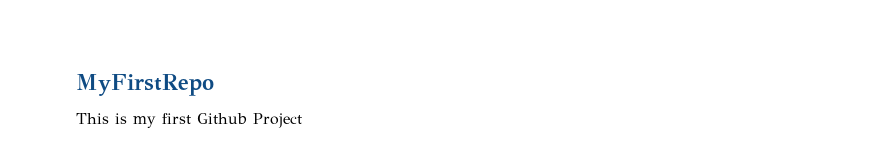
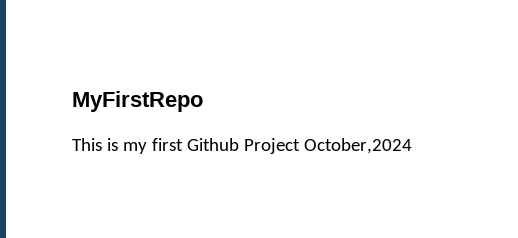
(302, 120) none -> [303,138,412,154] October,2024

